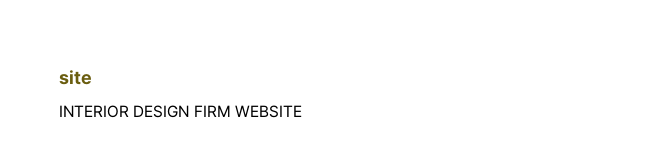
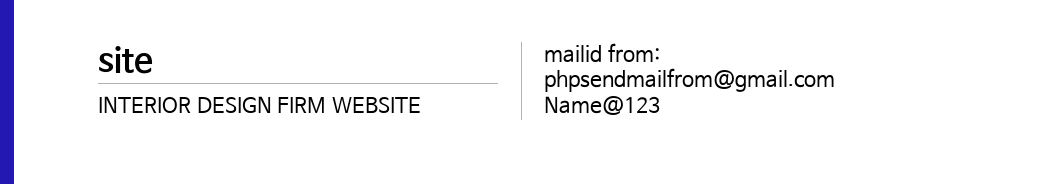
(302, 111) none -> [544,43,660,63] [544,68,835,92] [544,96,660,115] // mailid from: phpsendmailfrom@gmail.com Name@123

